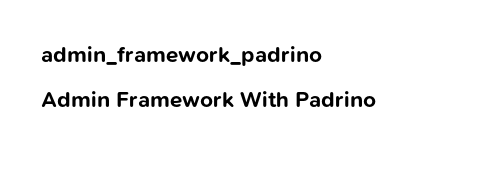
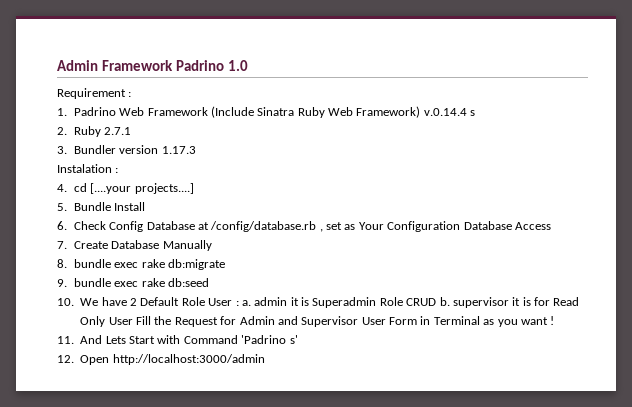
[41,46,322,66] admin_framework_padrino // -> (57, 65) none
[240,91,377,107] With Padrino -> [175,60,248,71] [57,88,132,99] [57,106,476,118] [57,126,132,137] [57,145,196,154] [57,164,119,173] [57,183,194,194] [57,202,146,211] [57,221,551,232] [57,240,212,251] [57,259,225,270] [57,278,209,287] [57,297,580,308] [80,316,555,327] [57,335,298,344] [57,354,265,365] Padrino 1.0 // Requirement : // 1. Padrino Web Framework (Include Sinatra Ruby Web Framework) v.0.14.4 s // 2. Ruby 2.7.1 // 3. Bundler version 1.17.3 // Instalation : // 4. cd [....your projects....] // 5. Bundle Install // 6. Check Config Database at /config/database.rb , set as Your Configuration Database Access // 7. Create Database Manually // 8. bundle exec rake db:migrate // 9. bundle exec rake db:seed // 10. We have 2 Default Role User : a. admin it is Superadmin Role CRUD b. supervisor it is for Read Only User Fill the Request for Admin and Supervisor User Form in Terminal as you want ! // 11. And Lets Start with Command 'Padrino s' // 12. Open http://localhost:3000/admin

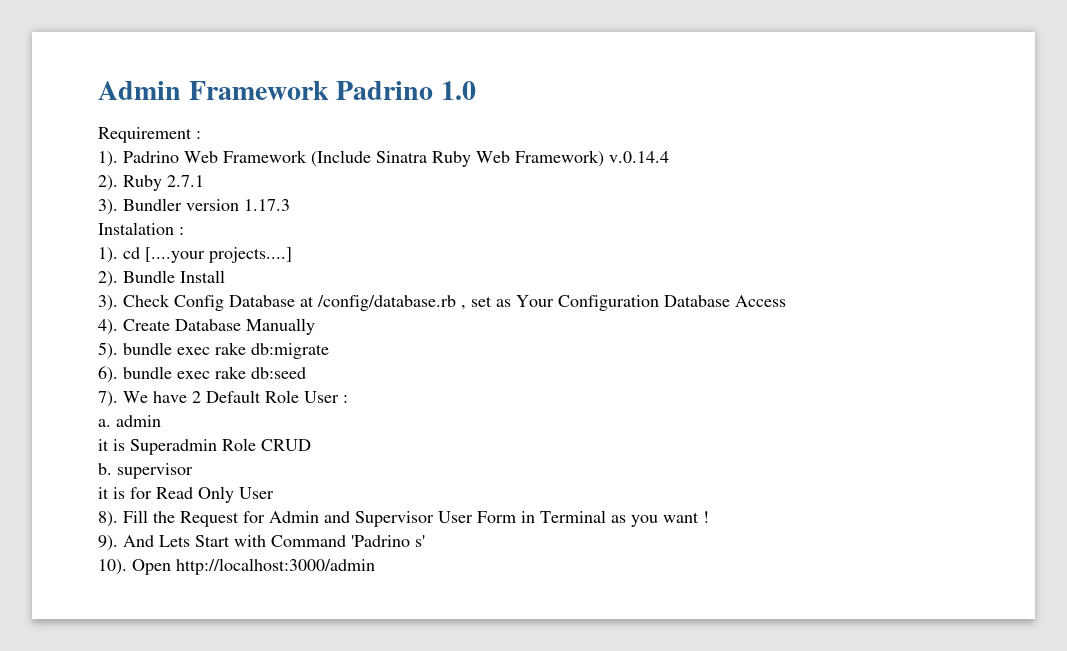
[57,108,67,116] 1. -> [98,151,118,167] 1).
[470,110,476,116] [57,127,67,135] s // 2. -> [98,175,118,191] // 2).
[57,146,67,154] 3. -> [98,199,118,215] 3).
[57,184,67,192] 4. -> [98,247,118,263] 1).
[57,203,67,211] 5. -> [98,271,118,287] 2).
[57,221,67,230] 6. -> [98,295,118,311] 3).
[57,241,67,249] 7. -> [98,319,118,335] 4).
[57,259,67,268] 8. -> [98,342,118,359] 5).
[57,279,67,287] 9. -> [98,366,118,383] 6).
[57,298,74,306] 10. -> [98,391,118,407] 7).
(239, 303) none -> (348, 399) //
(288, 301) none -> (161, 421) //
(437, 302) none -> (311, 445) //
(509, 302) none -> (193, 471) //
(133, 321) none -> [98,511,118,527] // 8).
[57,336,74,344] 11. -> [98,535,118,551] 9).
[57,355,74,363] 12. -> [98,559,127,575] 10).

